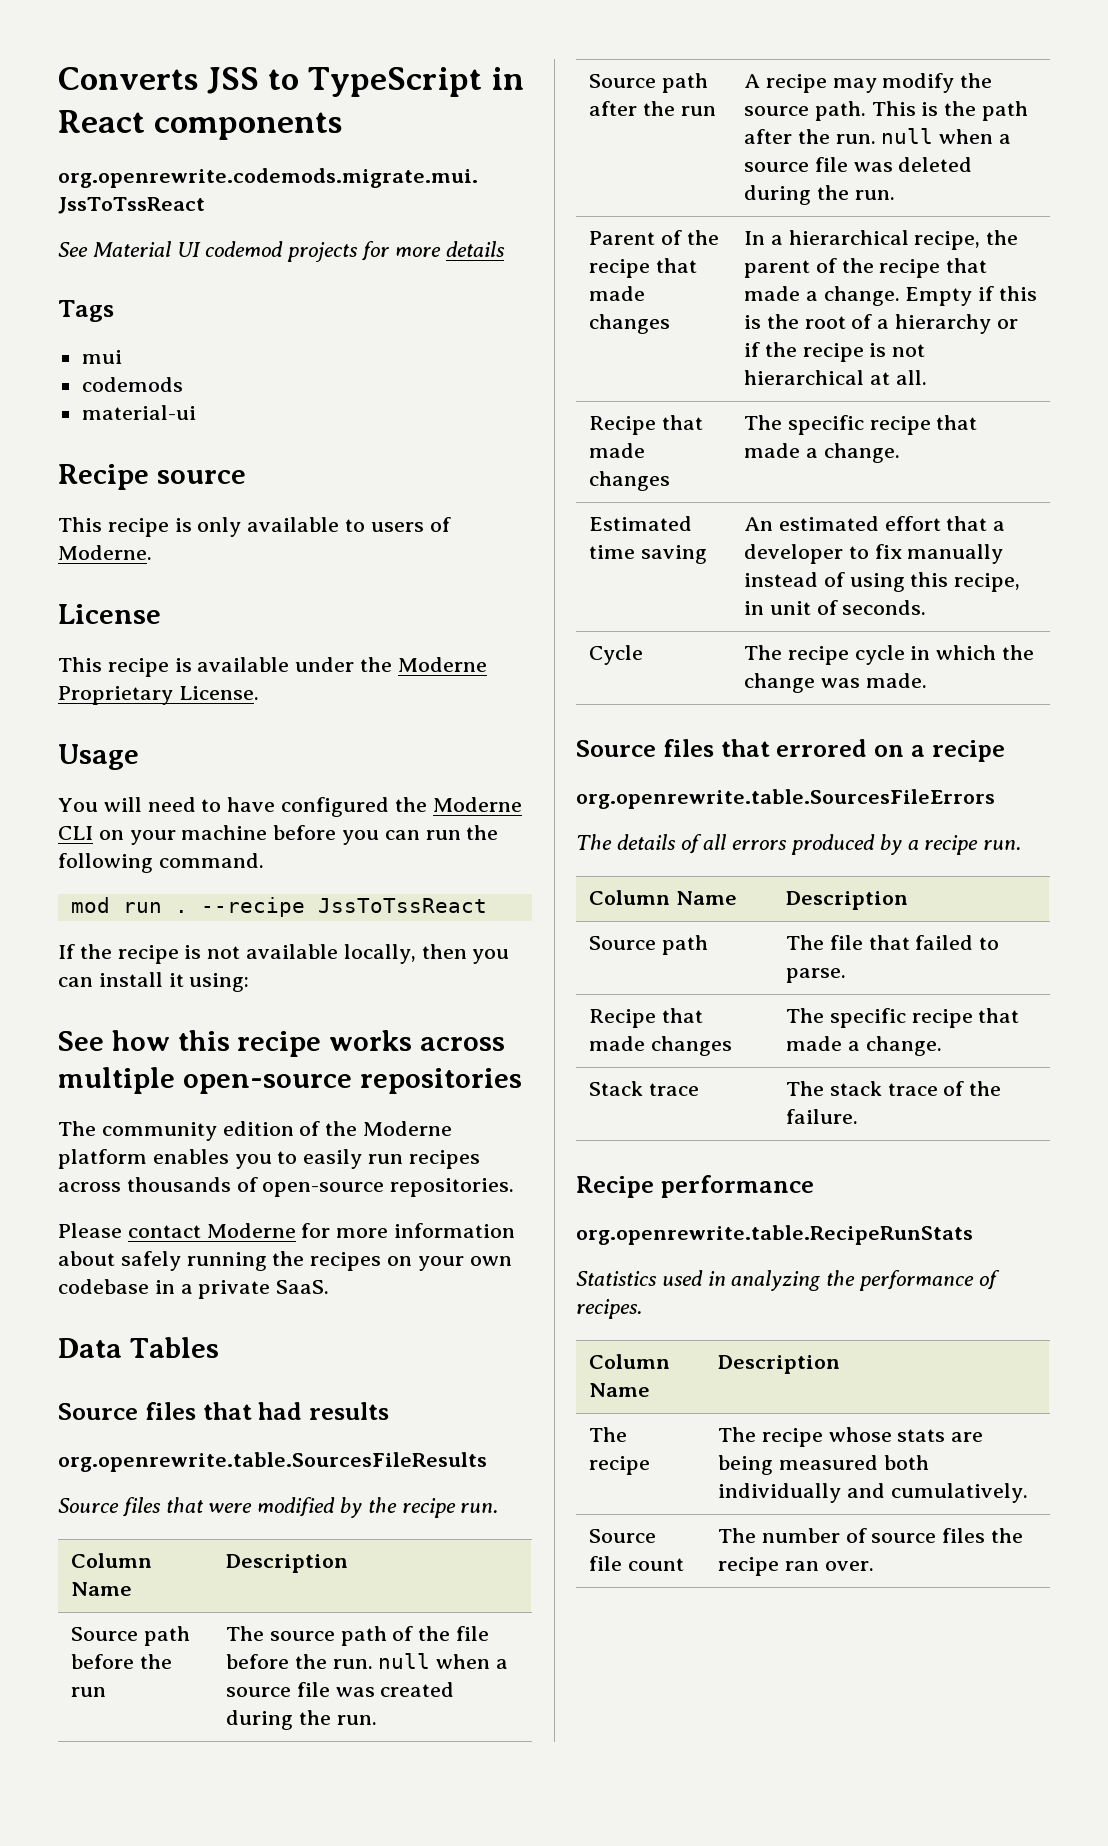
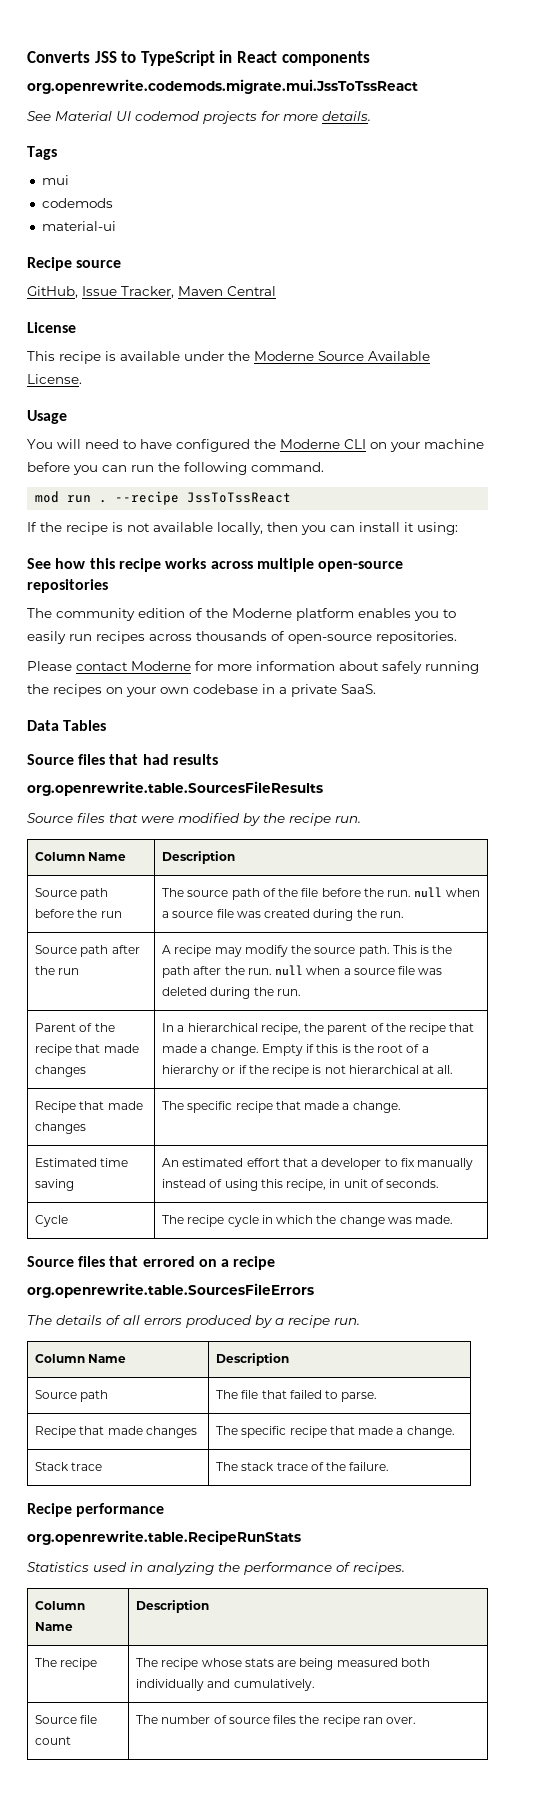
[445,241,505,257] details -> [322,111,371,121] details.
[58,517,451,537] [58,545,152,560] This recipe is only available to users of Moderne. -> [27,286,276,298] GitHub, Issue Tracker, Maven Central
[58,686,173,705] Proprietary -> [318,351,430,361] Source Available

